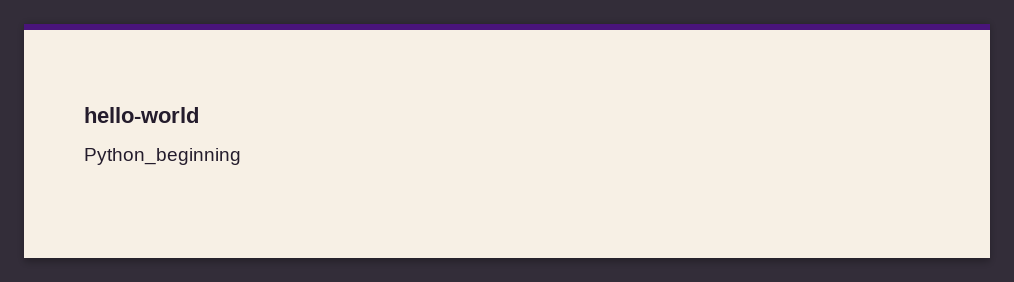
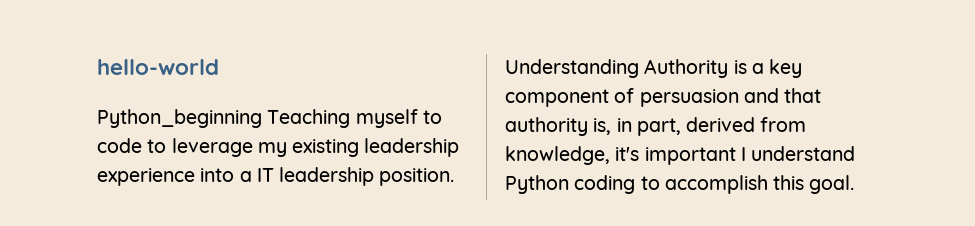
(241, 156) none -> [267,109,442,128] [97,138,460,157] [97,167,455,186] [505,59,803,78] [505,88,822,107] [505,117,807,136] [505,146,856,165] [505,175,855,194] Teaching myself to code to leverage my existing leadership experience into a IT leadership position. Understanding Authority is a key component of persuasion and that authority is, in part, derived from knowledge, it's important I understand Python coding to accomplish this goal.

